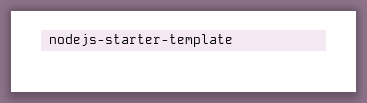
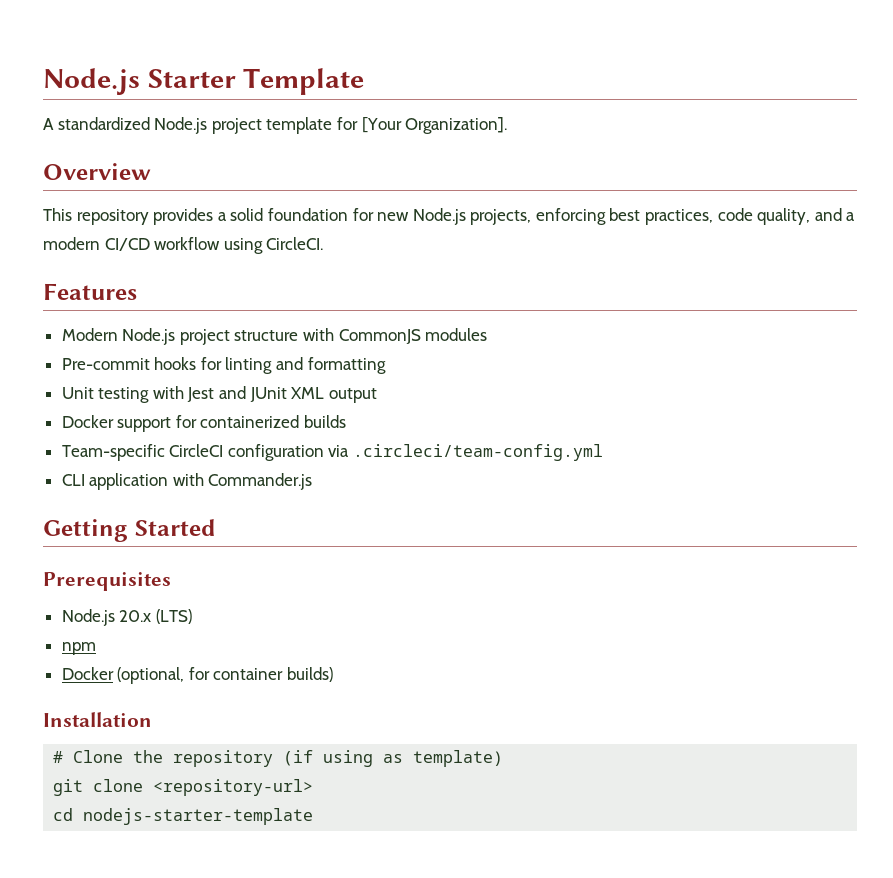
(48, 40) none -> [43,68,365,95] [43,117,508,134] [43,163,151,180] [43,208,856,225] [43,237,324,254] [43,283,137,300] [61,328,488,345] [61,357,386,374] [61,386,377,403] [61,415,347,432] [61,444,604,461] [61,473,313,490] [43,519,215,542] [43,572,171,591] [61,609,192,626] [61,642,96,655] [61,667,334,684] [43,712,152,727] [53,750,504,767] [53,779,314,796] [53,808,74,821] Node.js Starter Template // A standardized Node.js project template for [Your Organization]. // Overview // This repository provides a solid foundation for new Node.js projects, enforcing best practices, code quality, and a modern CI/CD workflow using CircleCI. // Features // Modern Node.js project structure with CommonJS modules // Pre-commit hooks for linting and formatting // Unit testing with Jest and JUnit XML output // Docker support for containerized builds // Team-specific CircleCI configuration via .circleci/team-config.yml // CLI application with Commander.js // Getting Started // Prerequisites // Node.js 20.x (LTS) // npm // Docker (optional, for container builds) // Installation // # Clone the repository (if using as template) // git clone <repository-url> // cd

